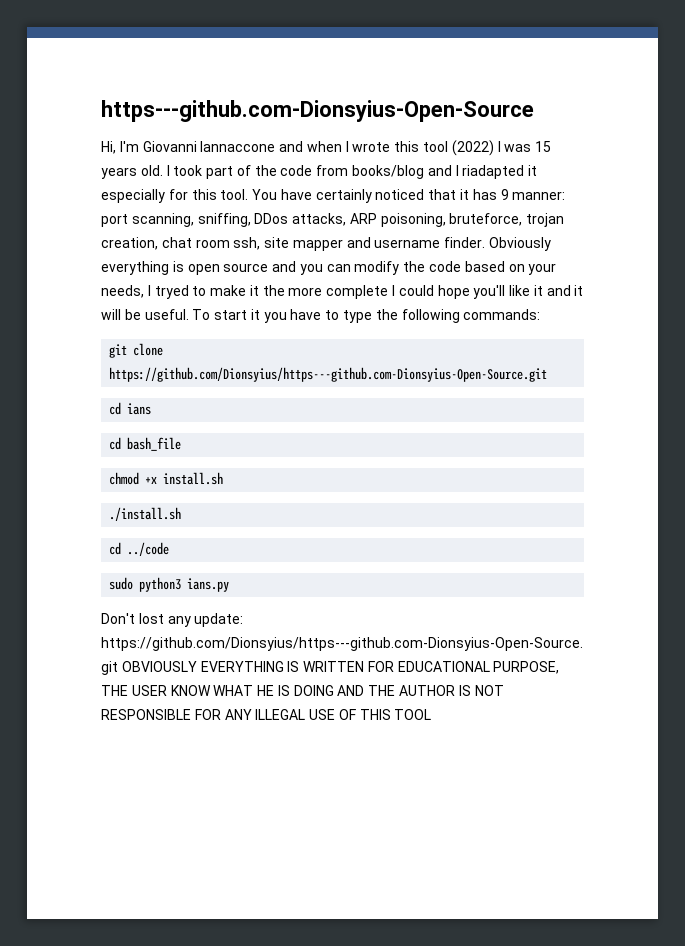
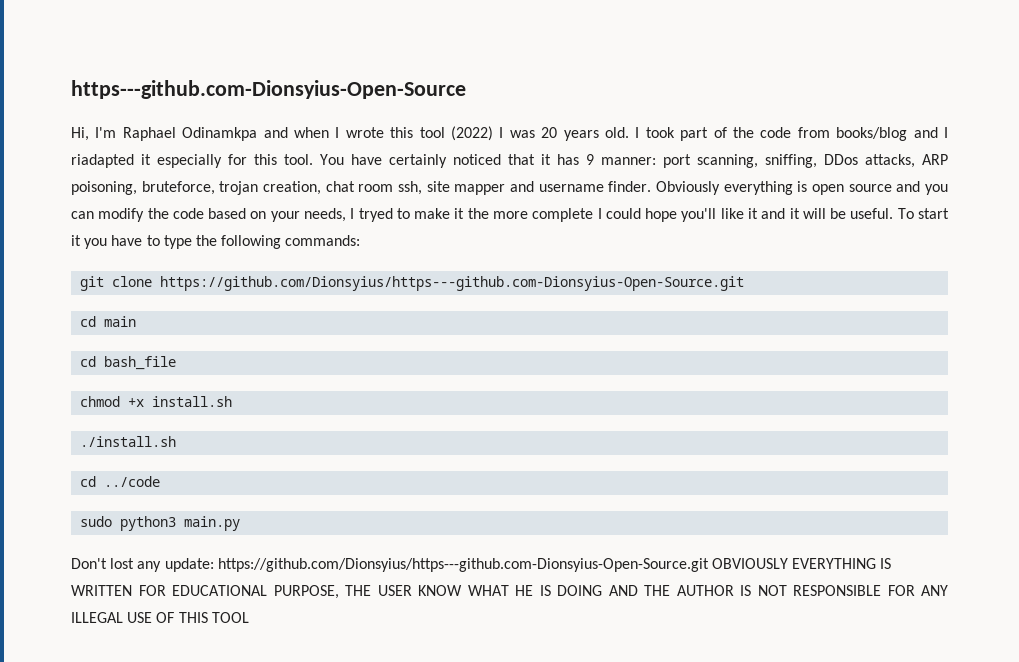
[142,141,276,152] Giovanni Iannaccone -> [122,127,258,141] Raphael Odinamkpa
[535,141,552,152] 15 -> [541,127,558,138] 20
[127,403,152,415] ians -> [104,316,137,327] main
[187,578,230,592] ians.py -> [184,516,241,531] main.py

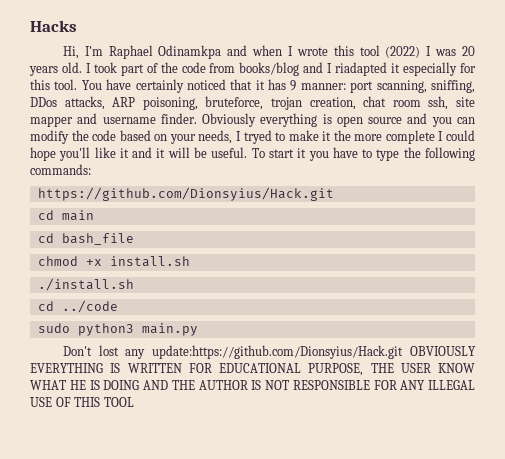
[71,80,466,99] https---github.com-Dionsyius-Open-Source -> [30,20,77,32] Hacks
[80,276,745,291] git clone https://github.com/Dionsyius/https---github.com-Dionsyius-Open-Source.git -> [37,187,334,201] https://github.com/Dionsyius/Hack.git
[164,558,709,572] update: https://github.com/Dionsyius/https---github.com-Dionsyius-Open-Source.git -> [152,345,404,359] update:https://github.com/Dionsyius/Hack.git

